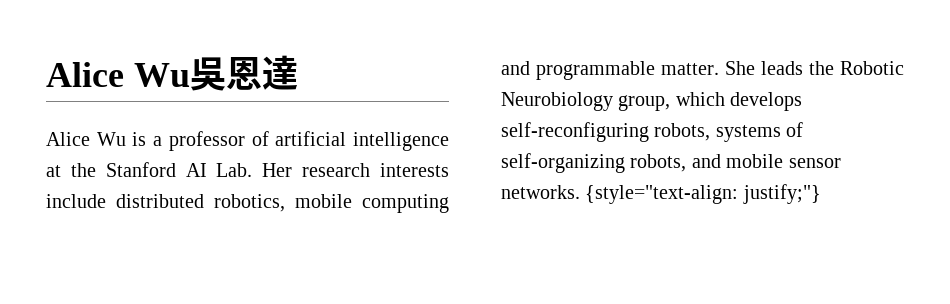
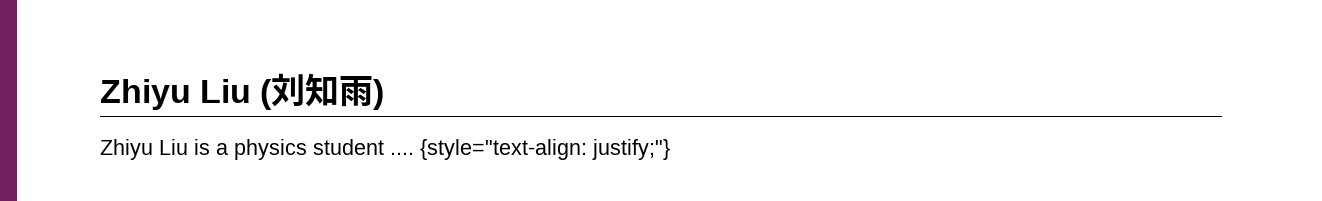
[46,55,298,91] [46,131,449,151] [46,162,449,177] [46,194,449,213] [501,61,904,80] [501,92,803,111] [501,122,804,142] [501,153,841,173] [501,185,580,199] Alice Wu吳恩達 // Alice Wu is a professor of artificial intelligence at the Stanford AI Lab. Her research interests include distributed robotics, mobile computing and programmable matter. She leads the Robotic Neurobiology group, which develops self-reconfiguring robots, systems of self-organizing robots, and mobile sensor networks. -> [100,73,385,110] [100,139,414,160] Zhiyu Liu (刘知雨) // Zhiyu Liu is a physics student ....

